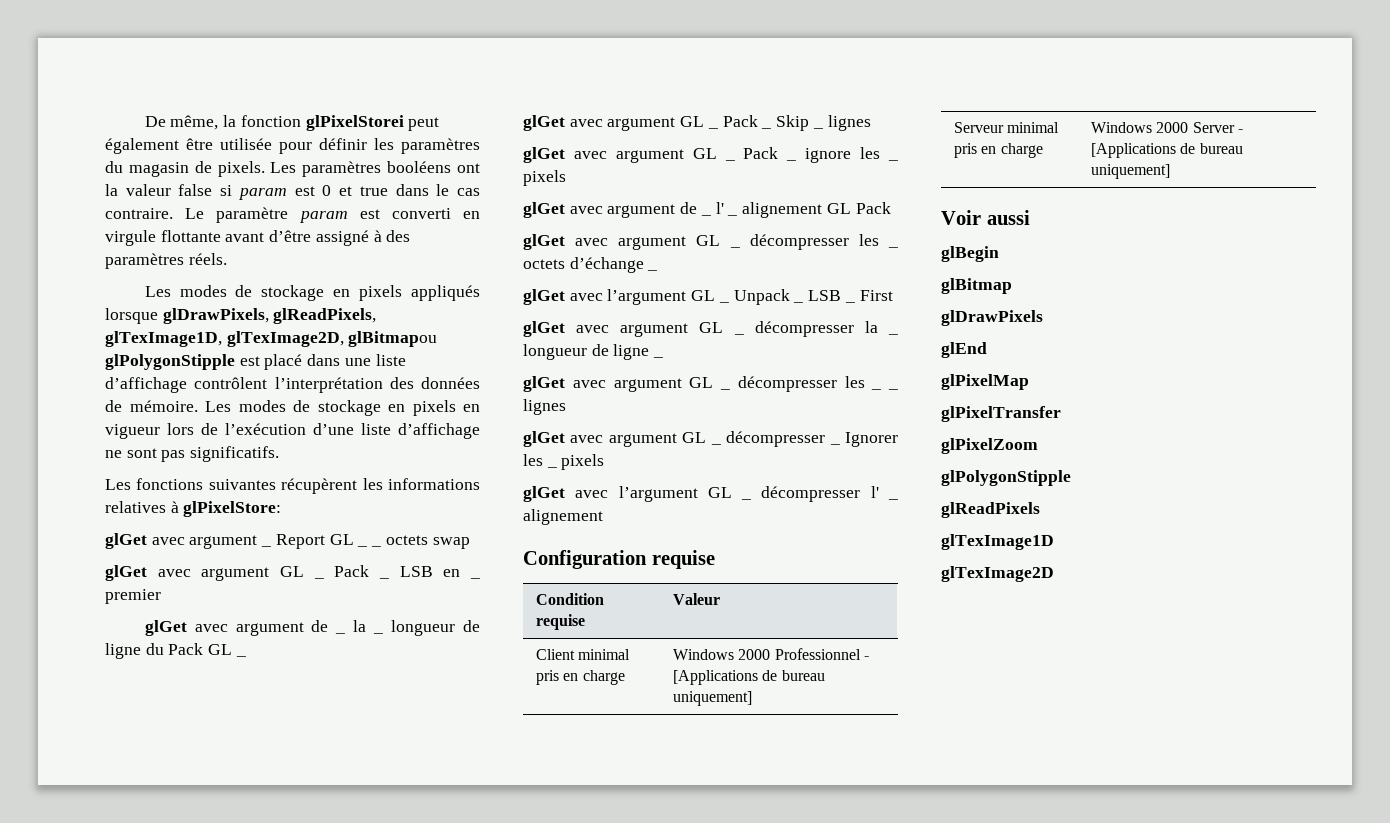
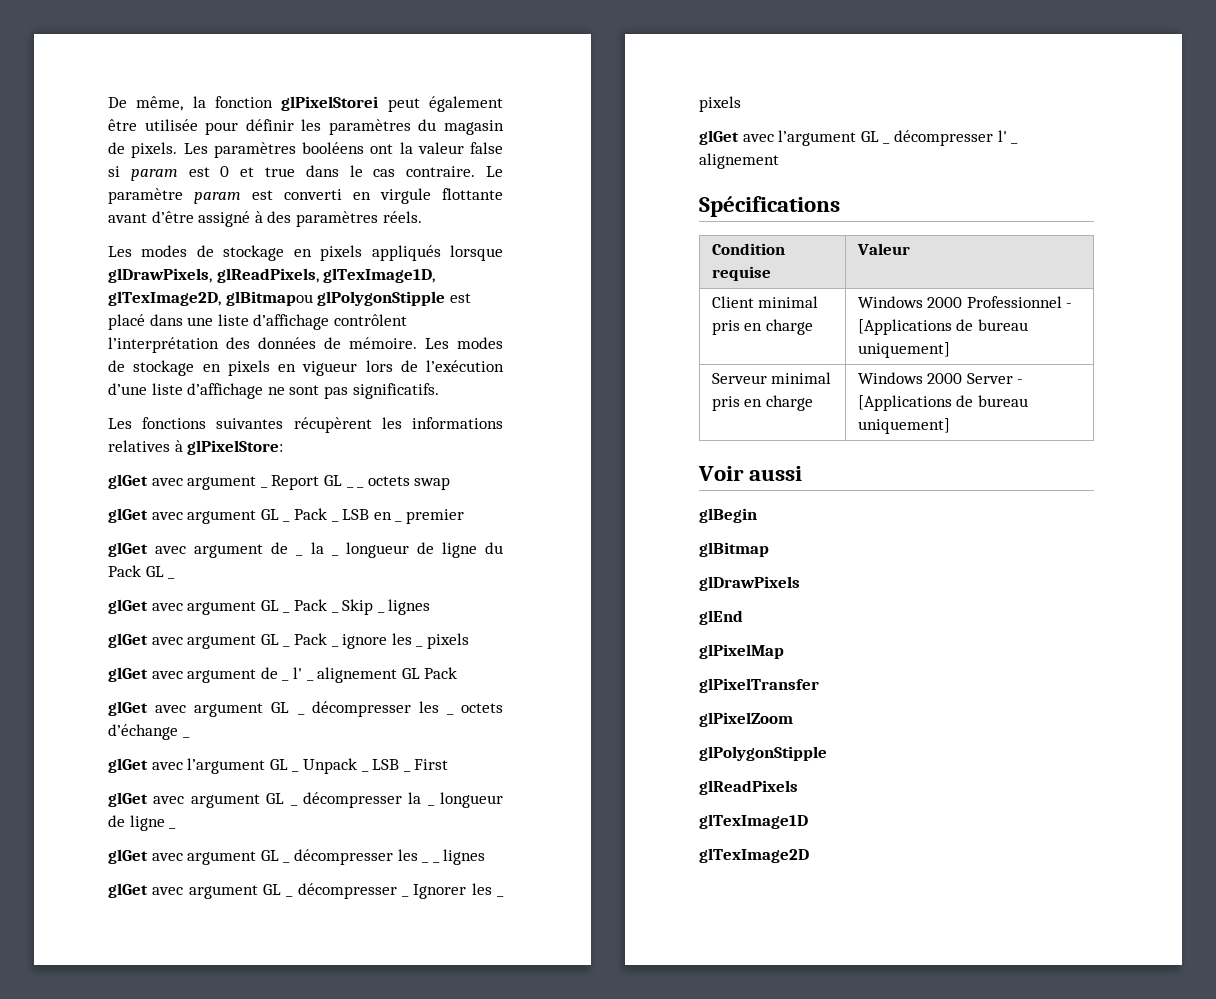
[523,550,715,569] Configuration requise -> [699,196,840,217] Spécifications

